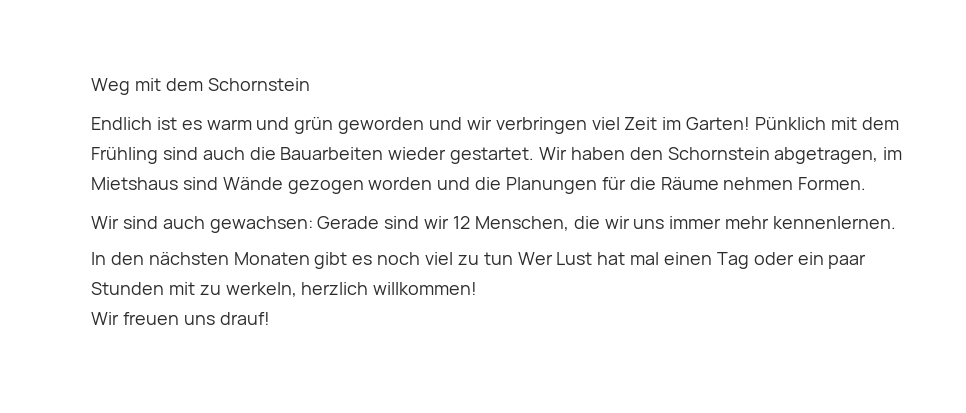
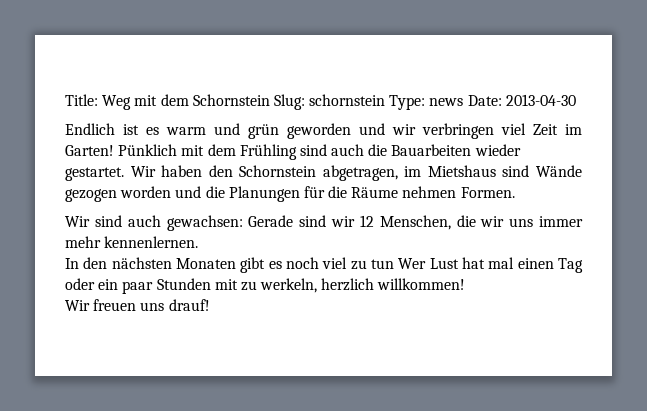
(91, 86) none -> [65,94,98,106] Title:
(310, 84) none -> [273,94,576,110] Slug: schornstein Type: news Date: 2013-04-30

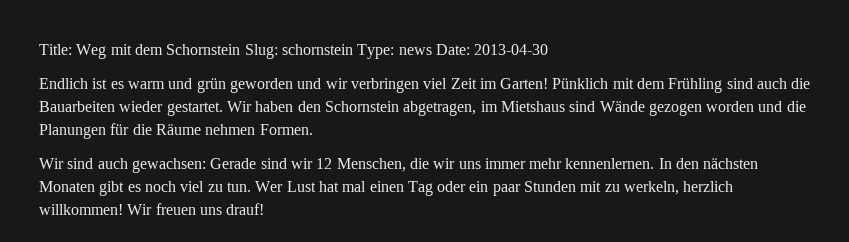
(199, 242) // -> (655, 163) none
[370,259,394,269] tun -> [226,182,251,192] tun.
(466, 284) // -> (123, 209) none

